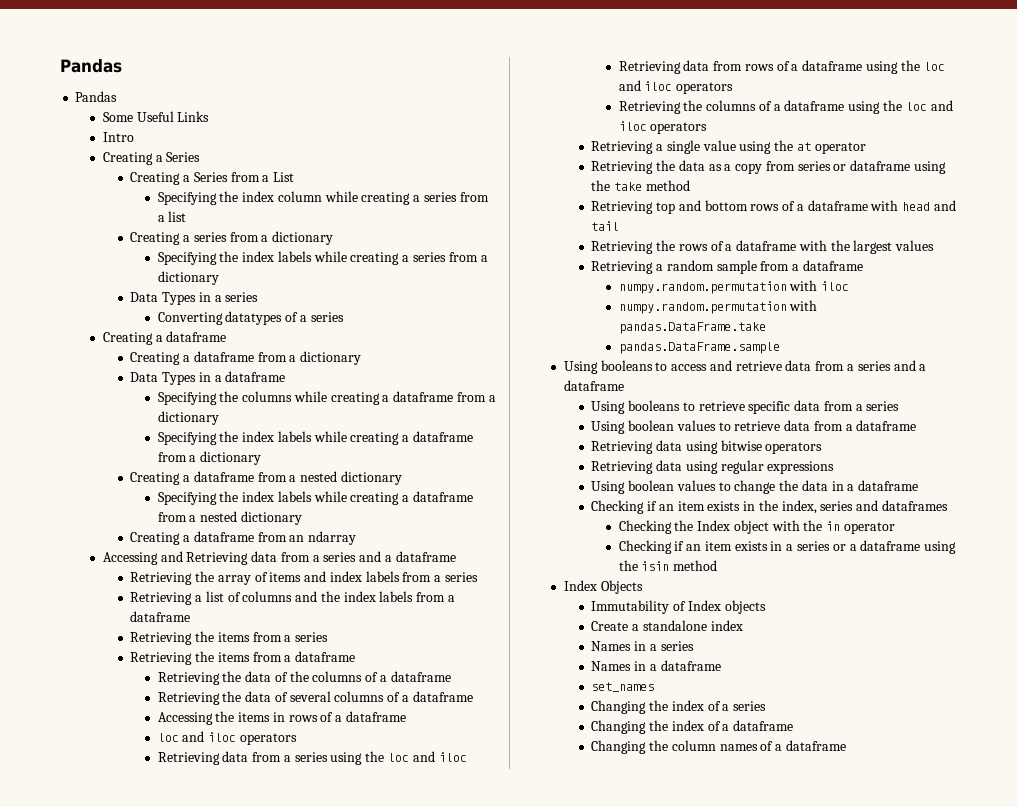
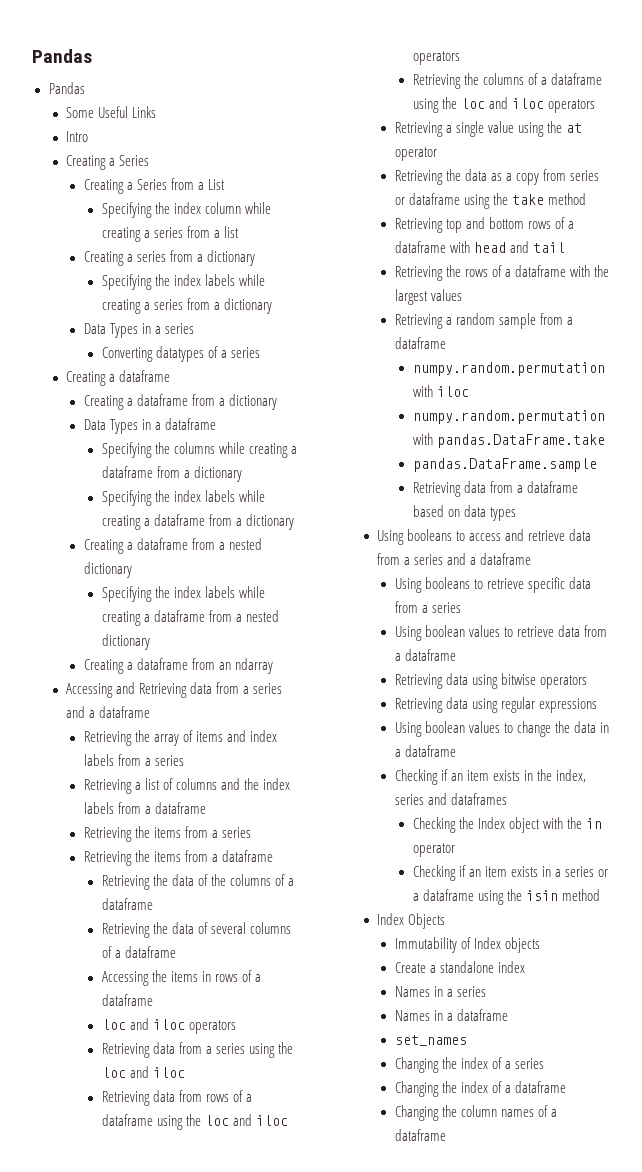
(780, 348) none -> [412,481,578,497] [412,505,516,521] // Retrieving data from a dataframe based on data types

